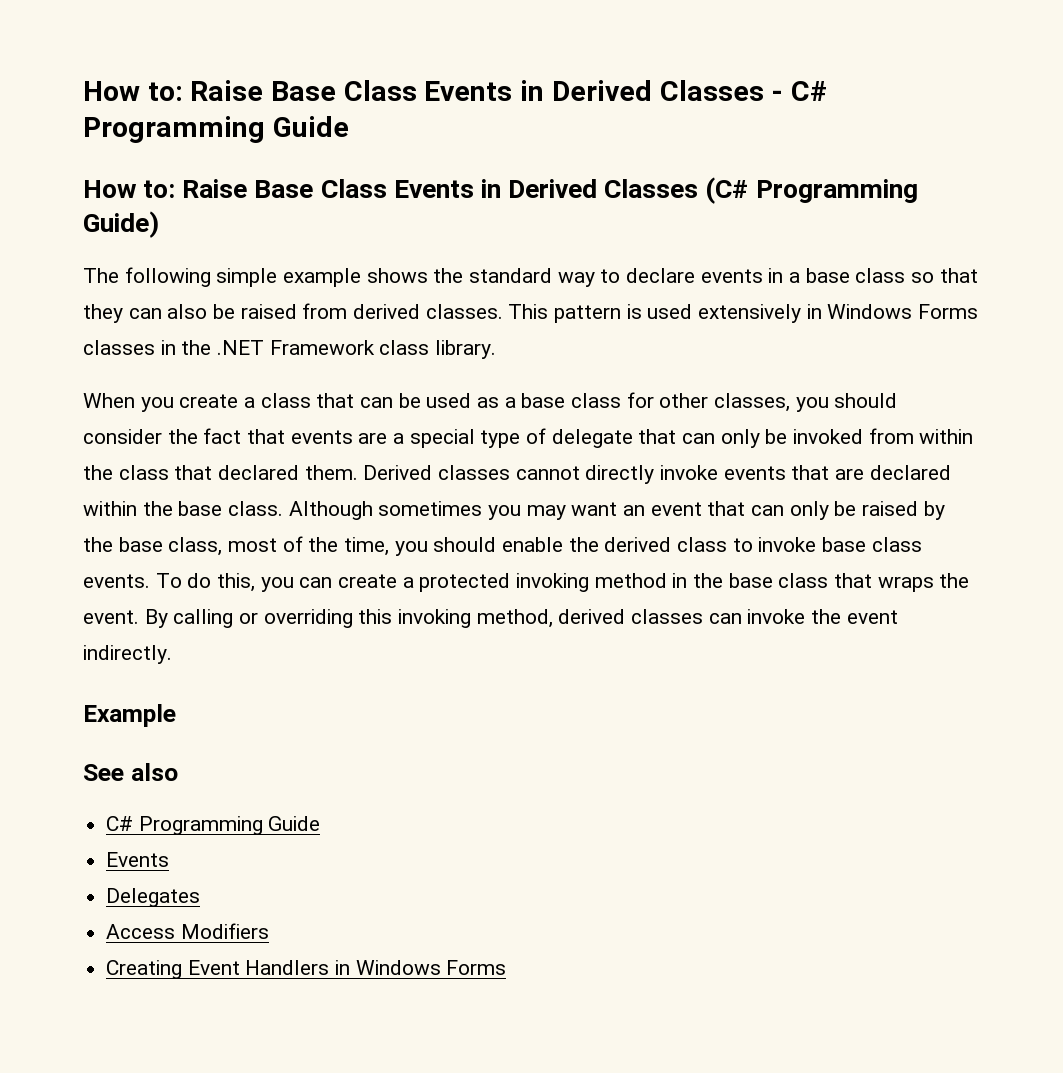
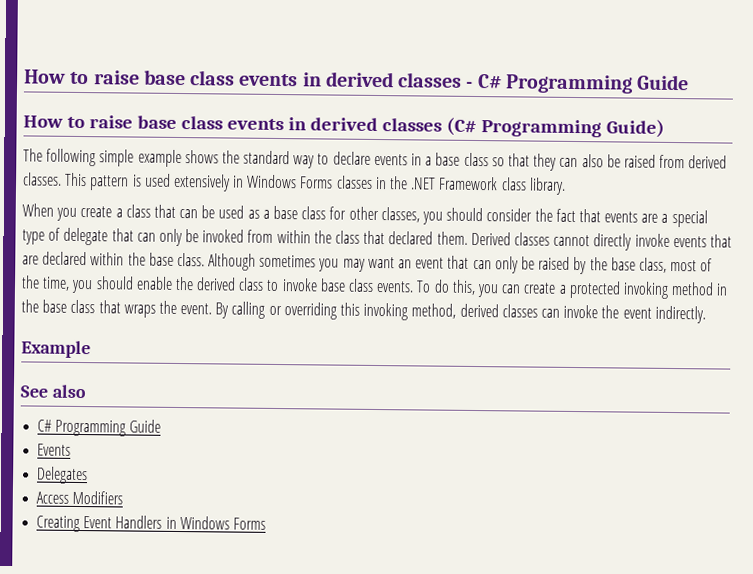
[83,80,764,101] How to: Raise Base Class Events in Derived Classes -> [24,69,463,88] How to raise base class events in derived classes
[143,179,699,198] to: Raise Base Class Events in Derived Classes -> [66,115,442,132] to raise base class events in derived classes

